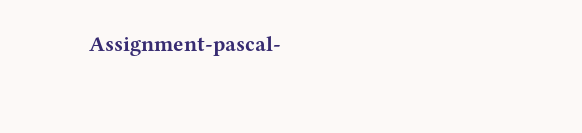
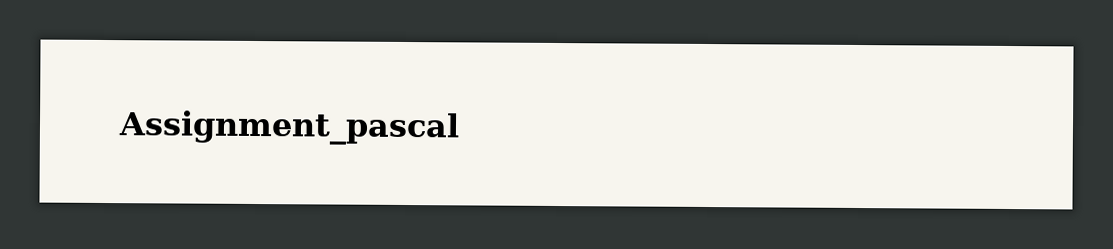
[89,36,281,56] Assignment-pascal- -> [118,110,460,146] Assignment_pascal

